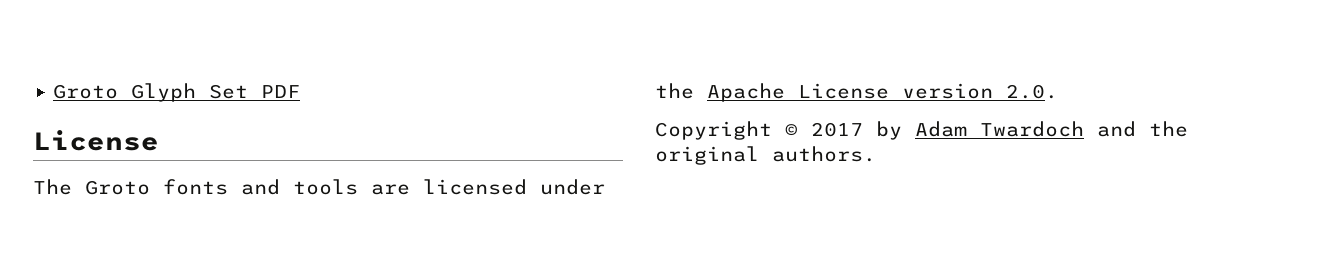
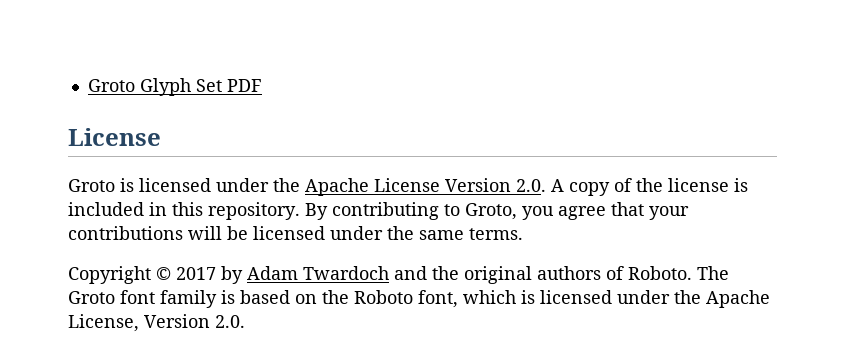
[33,179,410,195] The Groto fonts and tools are -> [68,178,134,192] Groto is
[902,83,1058,99] version 2.0. -> [445,178,748,196] [68,202,689,220] [68,226,523,240] Version 2.0. A copy of the license is included in this repository. By contributing to Groto, you agree that your contributions will be licensed under the same terms.
[772,146,876,162] authors. -> [537,266,729,280] [68,290,770,308] [68,314,245,332] authors of Roboto. The Groto font family is based on the Roboto font, which is licensed under the Apache License, Version 2.0.

